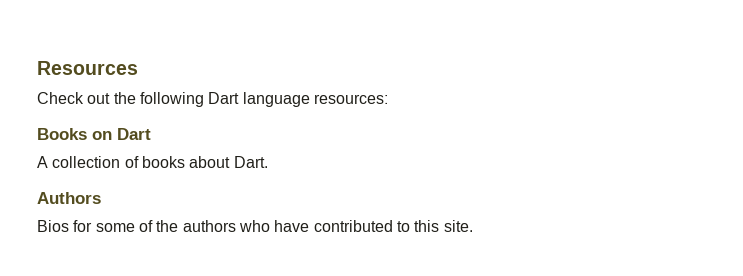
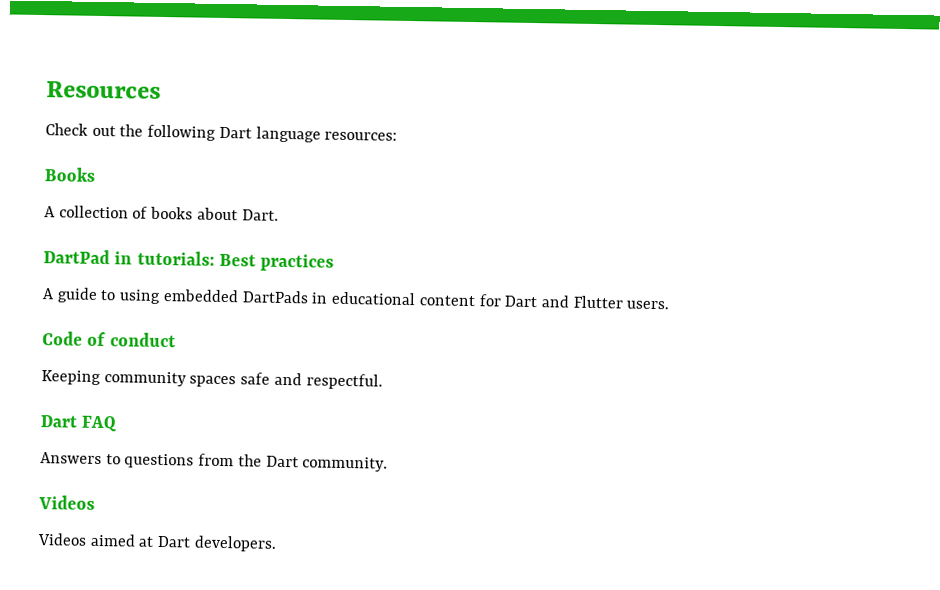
[92,128,151,140] on Dart -> (96, 174) none
[37,192,101,204] [37,220,473,232] Authors // Bios for some of the authors who have contributed to this site. -> [43,249,335,272] [42,287,670,310] [42,331,176,348] [41,370,383,390] [40,415,118,432] [40,452,389,472] [38,495,95,510] [37,533,277,552] DartPad in tutorials: Best practices // A guide to using embedded DartPads in educational content for Dart and Flutter users. // Code of conduct // Keeping community spaces safe and respectful. // Dart FAQ // Answers to questions from the Dart community. // Videos // Videos aimed at Dart developers.

